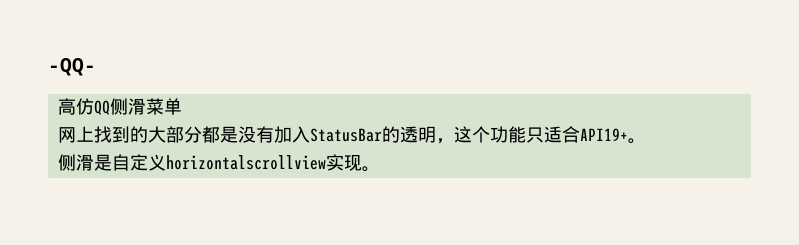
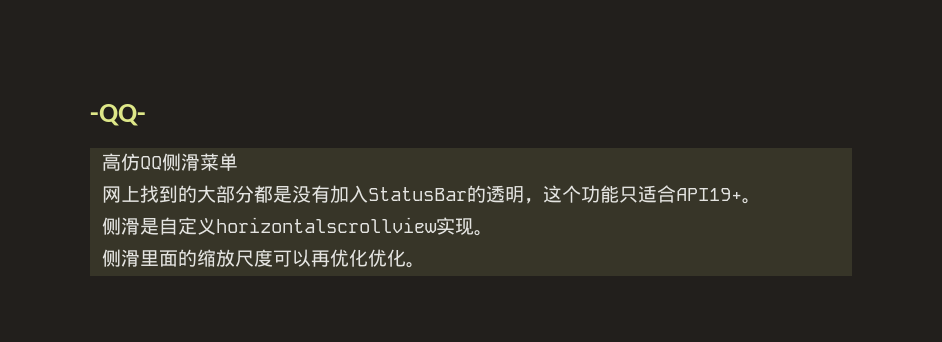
(381, 169) none -> [102,249,425,268] // 侧滑里面的缩放尺度可以再优化优化。

